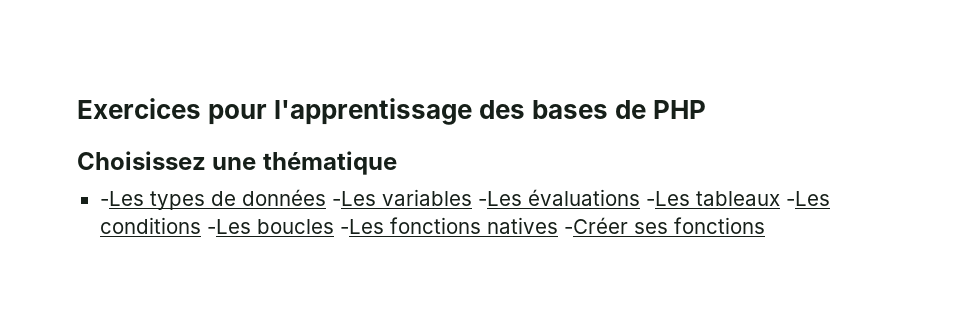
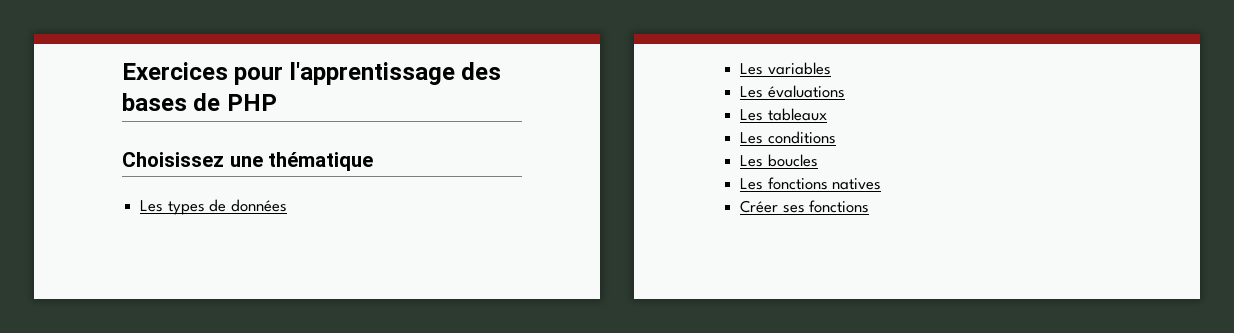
[99,191,144,206] -Les -> [140,200,164,212] Les
[331,191,376,206] -Les -> [740,63,764,75] // Les
[477,191,522,206] -Les -> [740,86,764,98] // Les
[645,191,690,206] -Les -> [740,109,764,121] // Les
[785,191,830,206] -Les -> [740,132,764,144] // Les
[206,219,251,234] -Les -> [740,155,764,167] // Les
[339,219,384,234] -Les -> [740,178,764,190] // Les
[563,217,628,234] -Créer -> [740,200,779,213] // Créer

